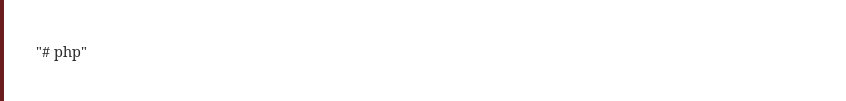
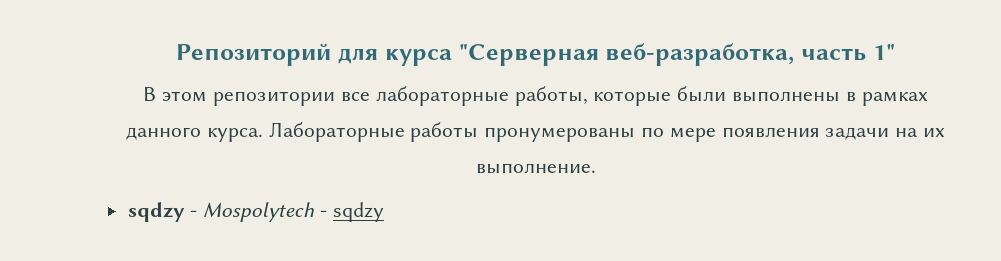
[36,46,87,61] "# php" -> [176,43,895,66] [143,86,928,106] [125,122,946,142] [475,163,596,174] [127,202,384,222] Репозиторий для курса "Серверная веб-разработка, часть 1" // В этом репозитории все лабораторные работы, которые были выполнены в рамках данного курса. Лабораторные работы пронумерованы по мере появления задачи на их выполнение. // sqdzy - Mospolytech - sqdzy

